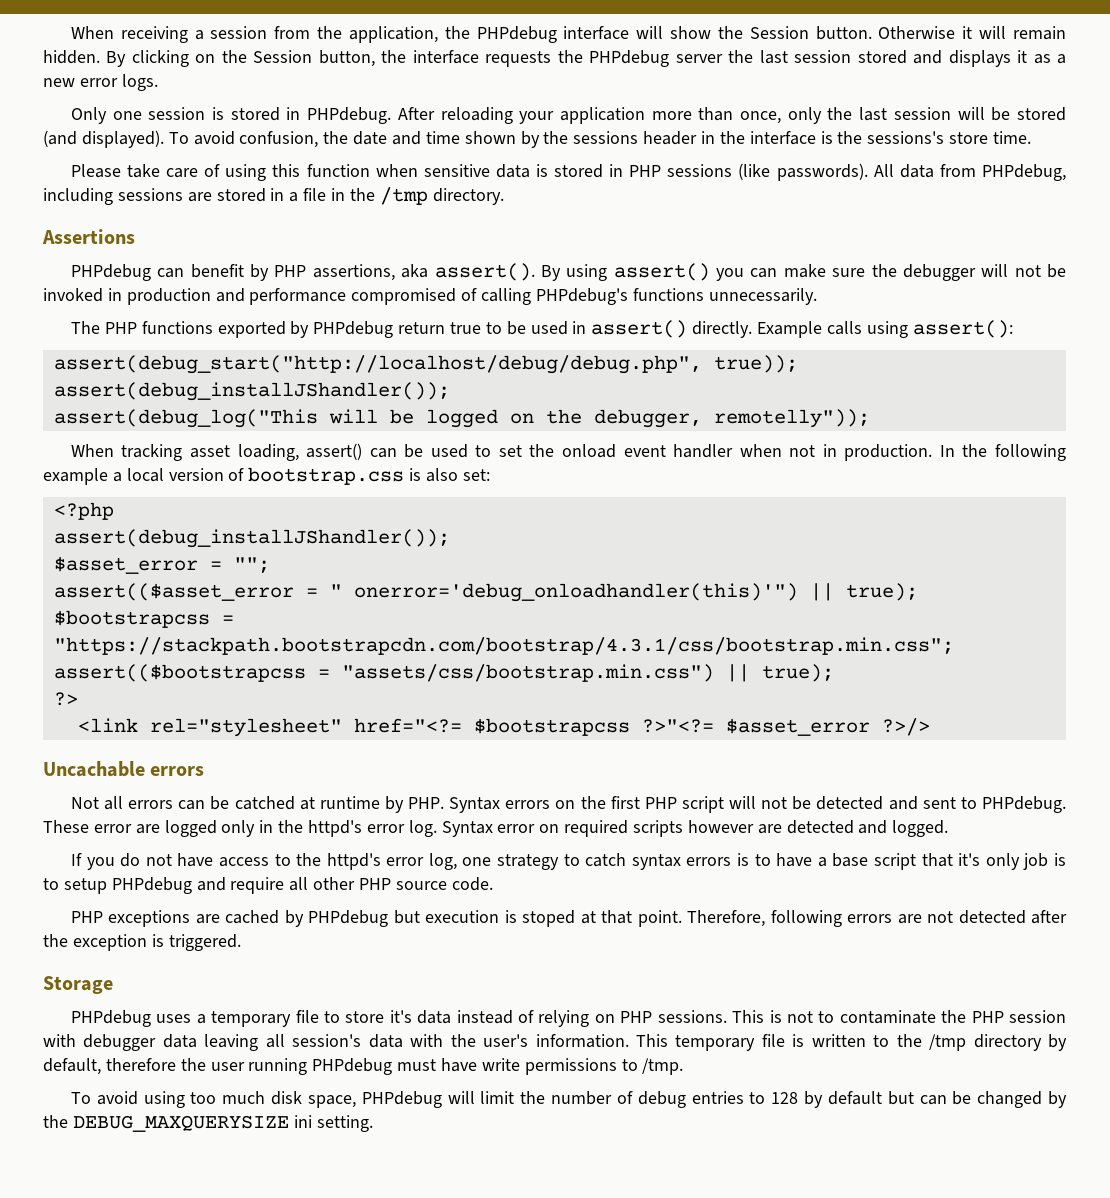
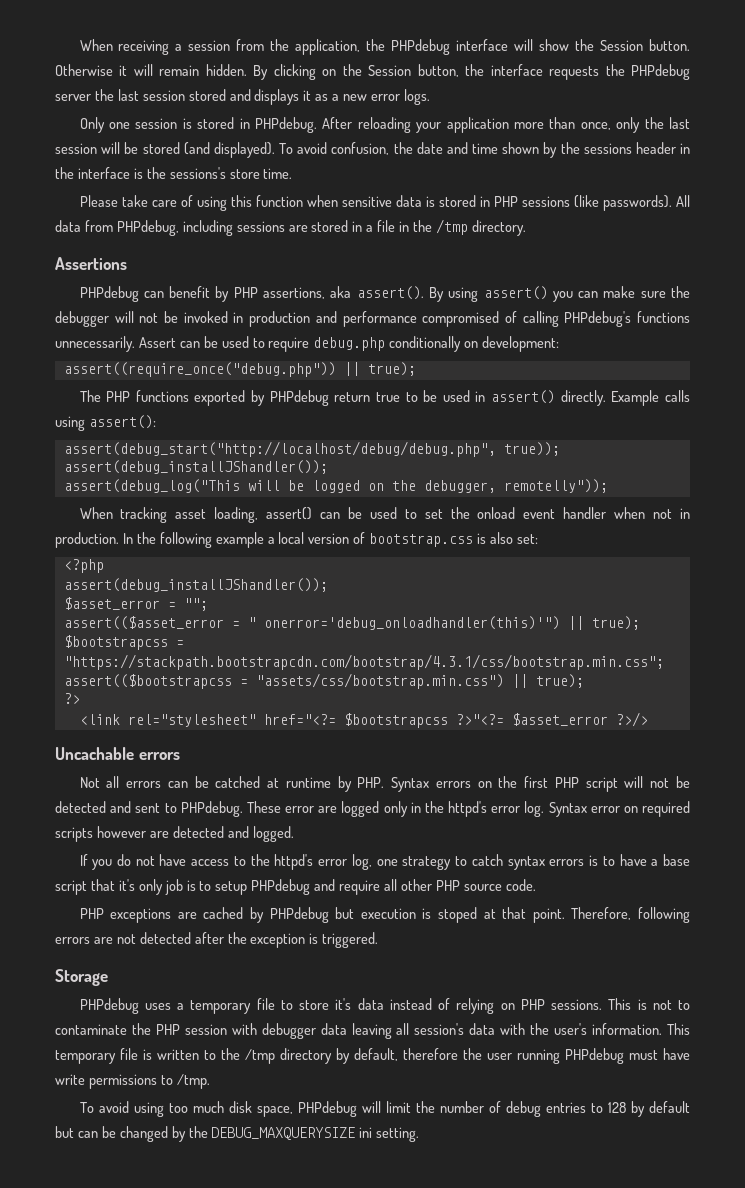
(817, 296) none -> [138,336,560,352] [63,362,416,377] Assert can be used to require debug.php conditionally on development: // assert((require_once("debug.php")) || true);

